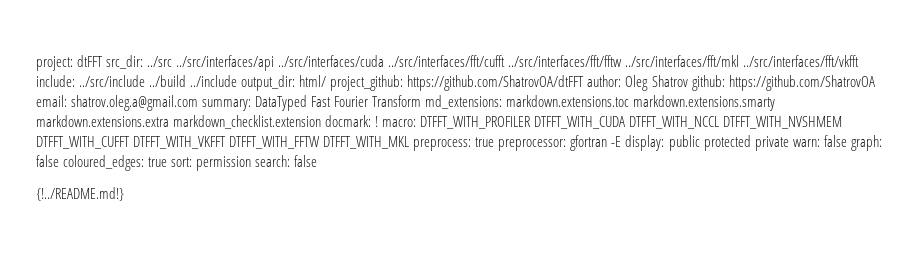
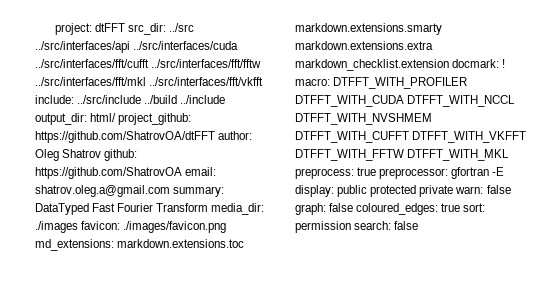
(422, 101) none -> [211,203,265,215] [35,221,227,233] media_dir: ./images favicon: ./images/favicon.png
[36,187,124,201] // {!../README.md!} -> (419, 225) none

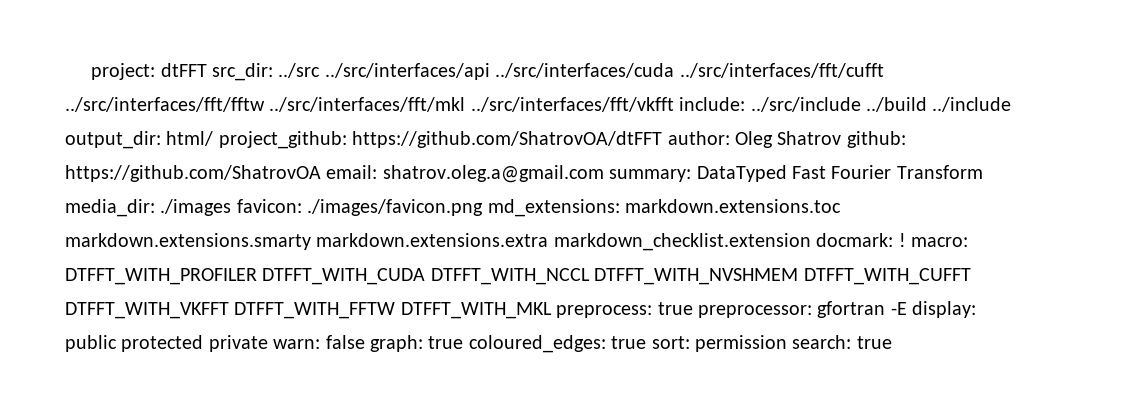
[329,203,354,212] false -> [428,336,464,349] true
[394,221,419,230] false -> [856,336,892,349] true

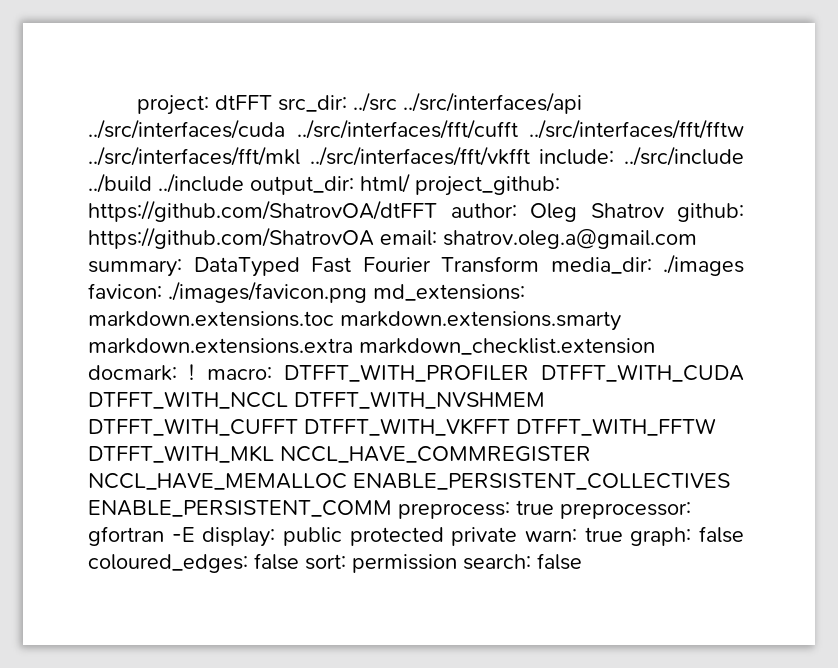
(552, 310) none -> [280,446,591,463] [88,473,730,490] [88,500,392,517] NCCL_HAVE_COMMREGISTER NCCL_HAVE_MEMALLOC ENABLE_PERSISTENT_COLLECTIVES ENABLE_PERSISTENT_COMM
[325,335,647,353] false graph: true coloured_edges: true -> [584,526,744,546] [88,553,299,573] true graph: false coloured_edges: false
[856,336,892,349] true -> [537,553,582,570] false

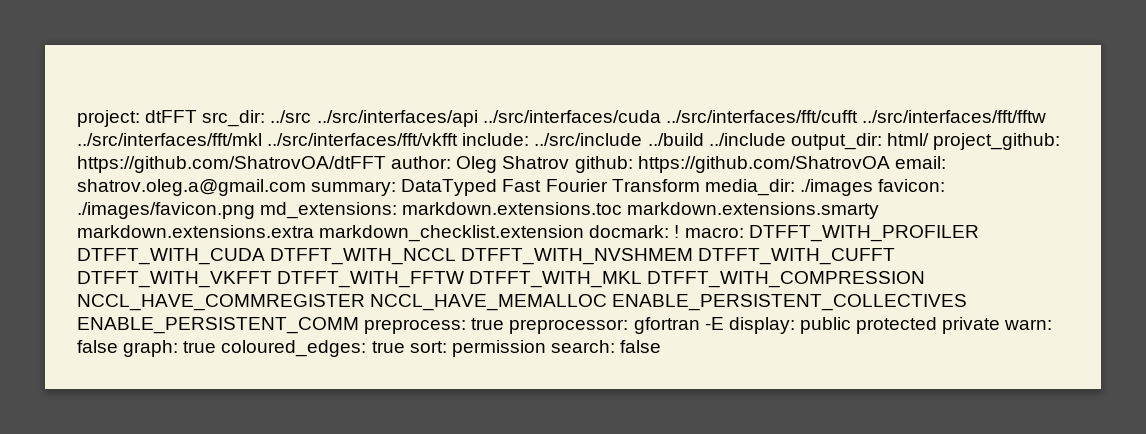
(274, 454) none -> [647,271,926,288] DTFFT_WITH_COMPRESSION
[584,526,744,546] [88,553,299,573] true graph: false coloured_edges: false -> [77,340,405,357] false graph: true coloured_edges: true

